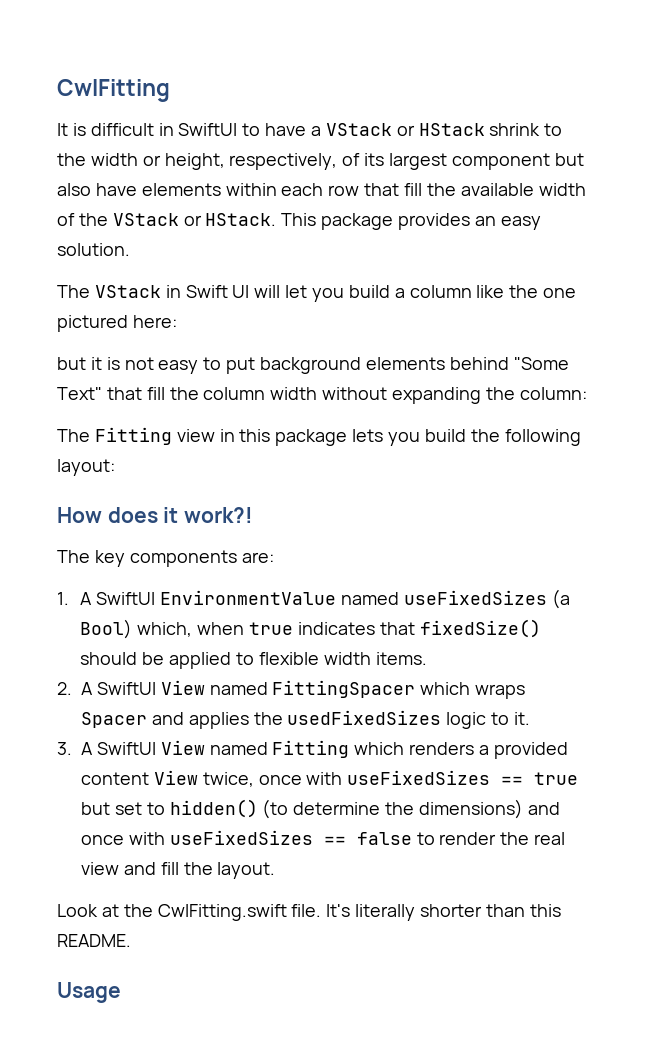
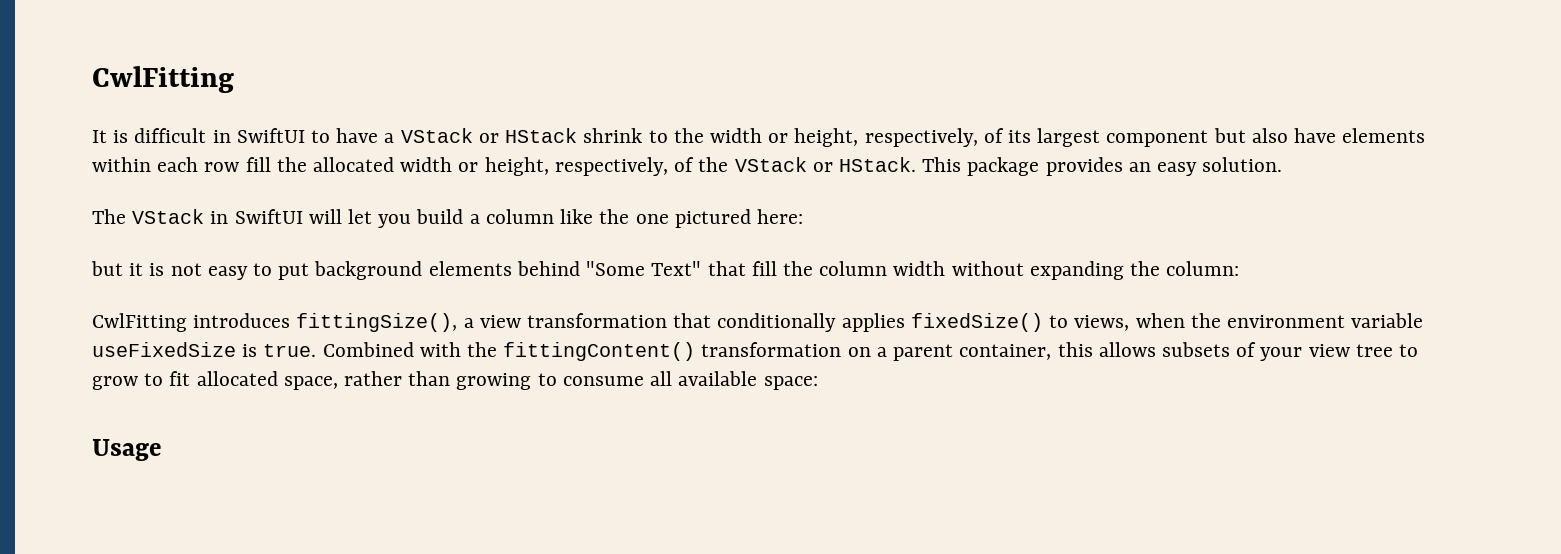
[364,183,586,196] that fill the available width -> [245,157,668,176] fill the allocated width or height, respectively,
[185,285,250,298] Swift UI -> [234,209,303,224] SwiftUI
[57,427,581,446] [57,459,115,476] [57,507,254,523] [57,550,274,567] [57,589,570,609] [80,619,541,639] [80,652,427,669] [57,680,526,699] [81,710,531,729] [57,740,568,759] [81,770,579,787] [81,799,560,819] [81,830,566,845] [81,862,276,879] [57,904,561,921] [57,934,131,947] The Fitting view in this package lets you build the following layout: // How does it work?! // The key components are: // 1. A SwiftUI EnvironmentValue named useFixedSizes (a Bool) which, when true indicates that fixedSize() should be applied to flexible width items. // 2. A SwiftUI View named FittingSpacer which wraps Spacer and applies the usedFixedSizes logic to it. // 3. A SwiftUI View named Fitting which renders a provided content View twice, once with useFixedSizes == true but set to hidden() (to determine the dimensions) and once with useFixedSizes == false to render the real view and fill the layout. // Look at the CwlFitting.swift file. It's literally shorter than this README. -> [92,313,1424,332] [92,342,1418,361] [92,371,818,390] CwlFitting introduces fittingSize(), a view transformation that conditionally applies fixedSize() to views, when the environment variable useFixedSize is true. Combined with the fittingContent() transformation on a parent container, this allows subsets of your view tree to grow to fit allocated space, rather than growing to consume all available space:

